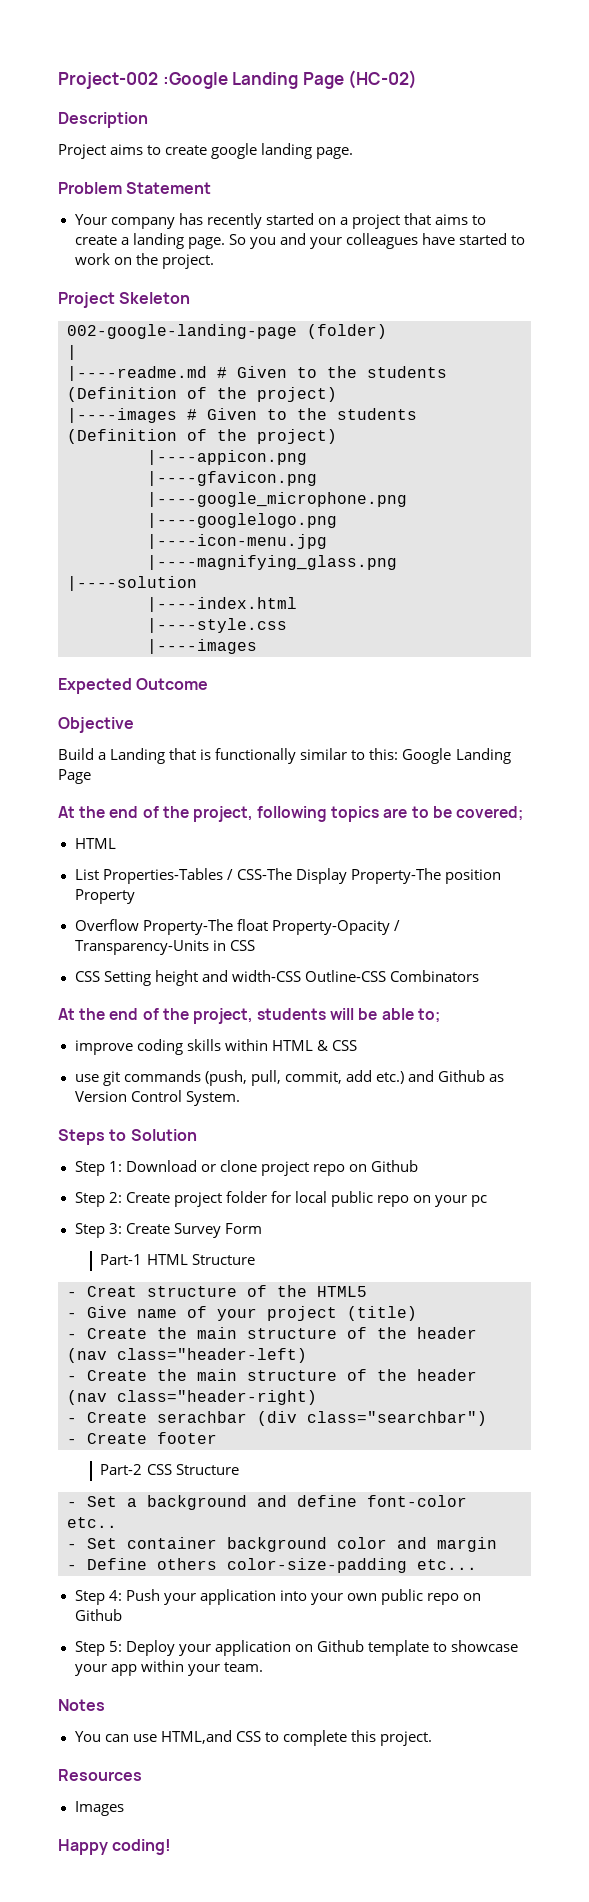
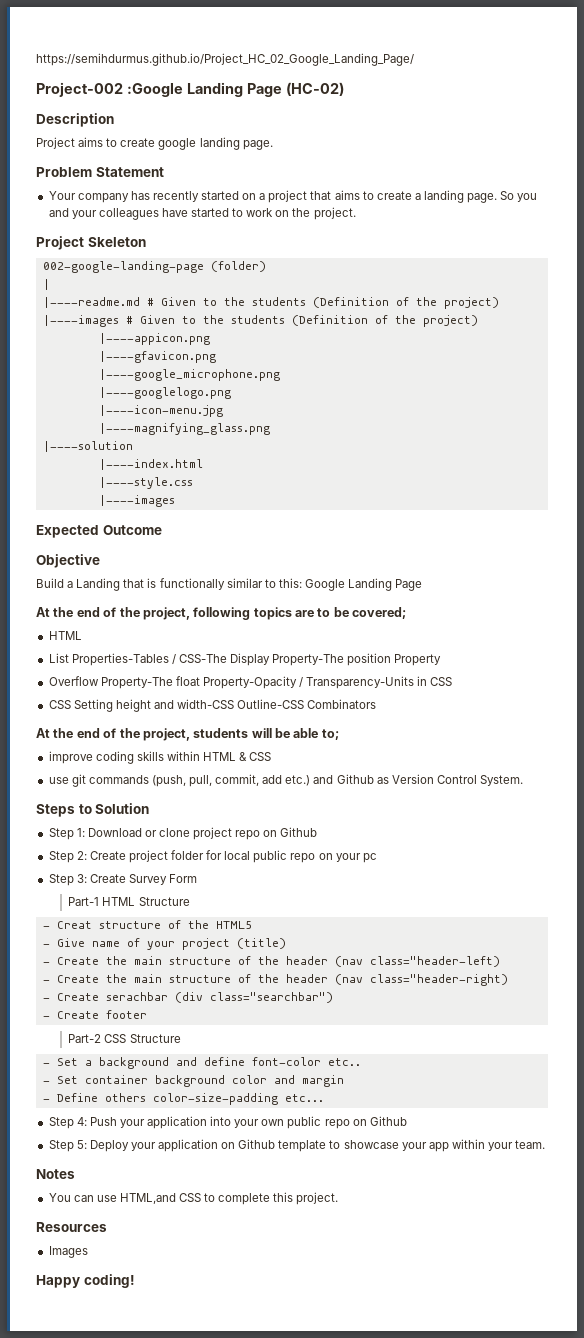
(58, 80) none -> [36,53,414,66] https://semihdurmus.github.io/Project_HC_02_Google_Landing_Page/ //

